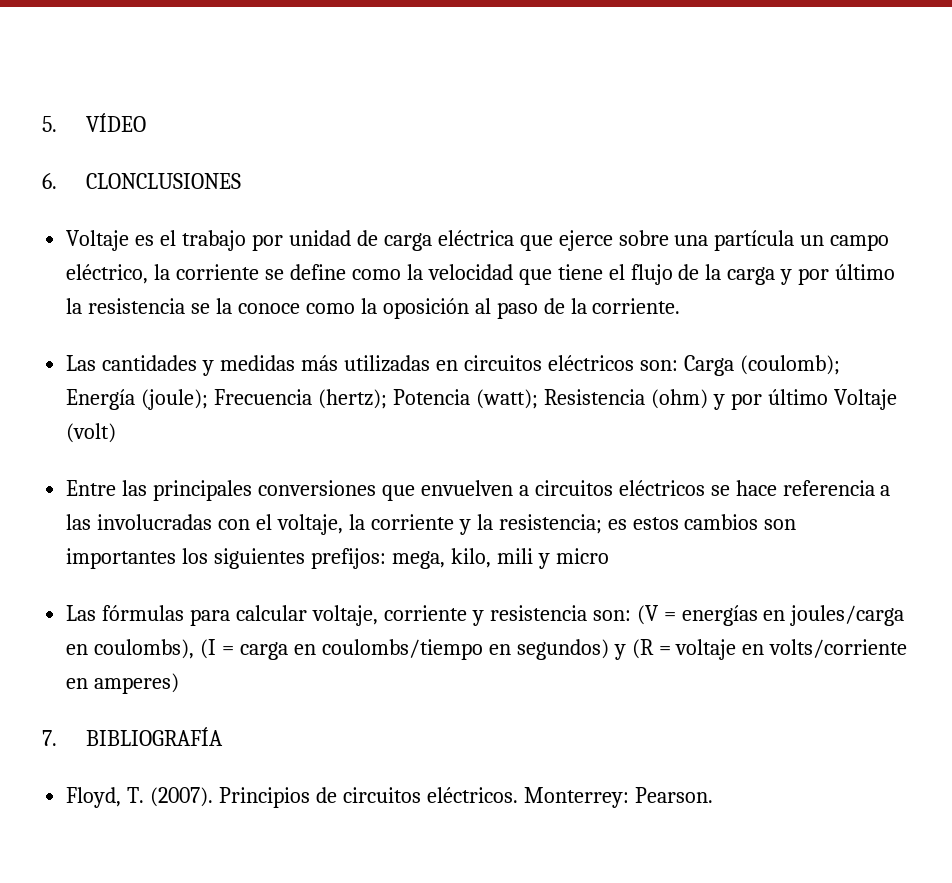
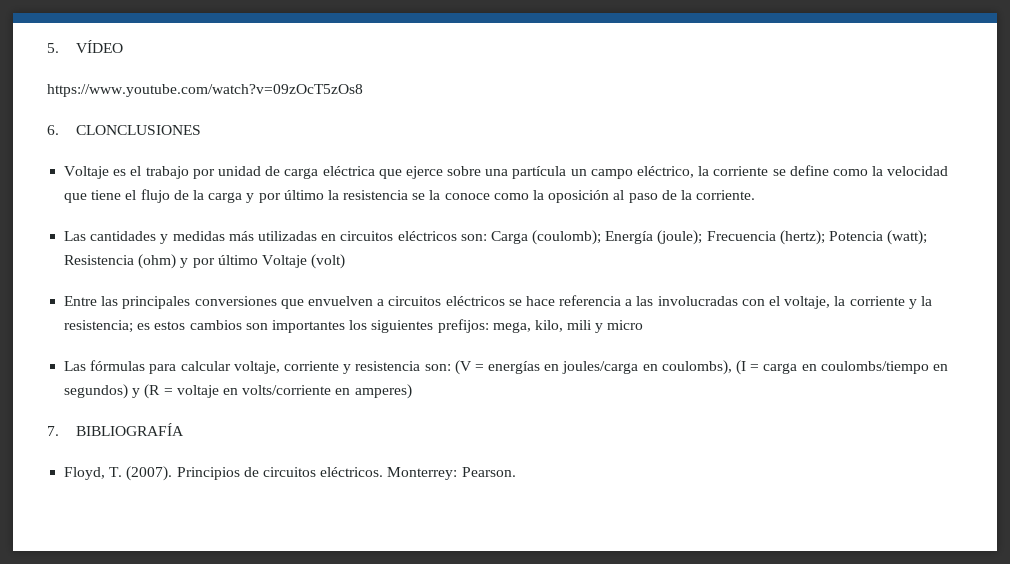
(146, 122) none -> [47,84,363,97] // https://www.youtube.com/watch?v=09zOcT5zOs8

